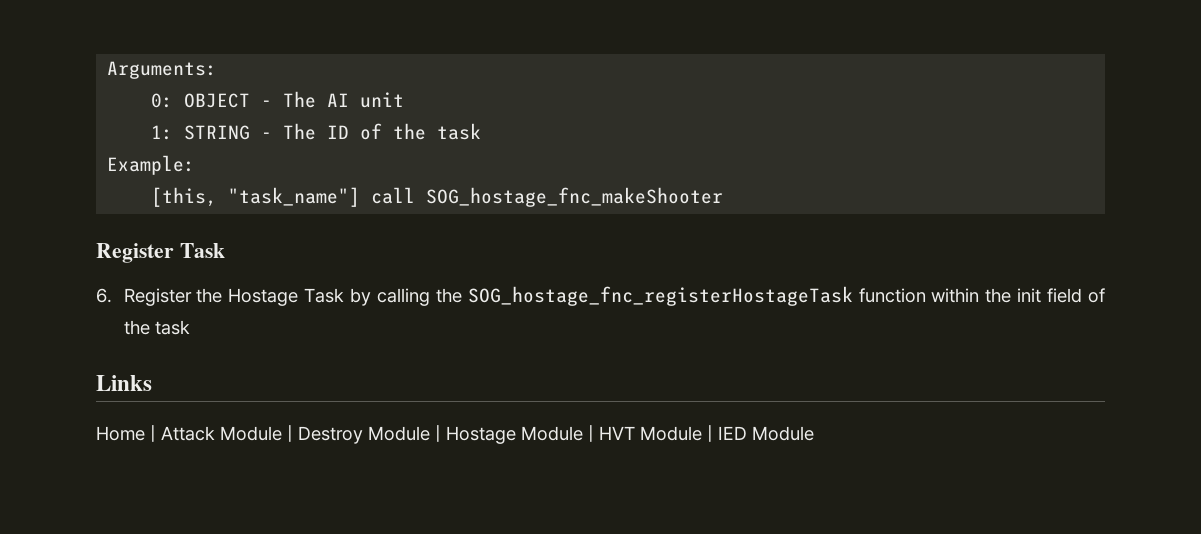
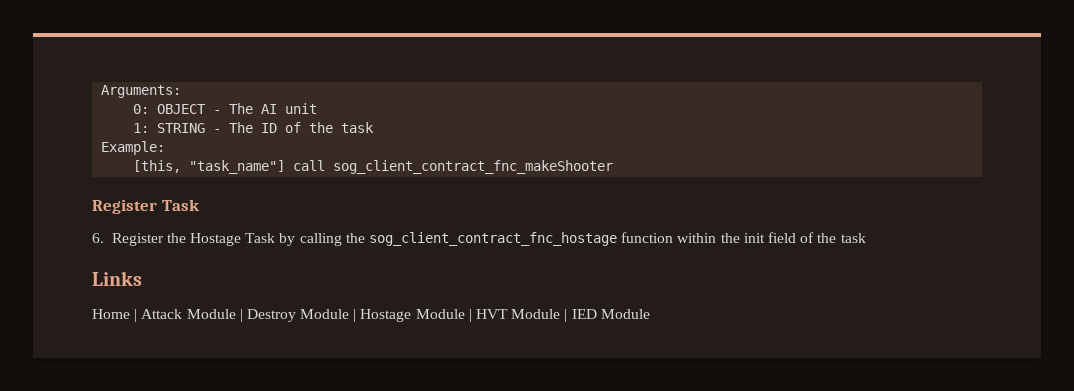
[426,187,724,207] SOG_hostage_fnc_makeShooter -> [333,160,614,174] sog_client_contract_fnc_makeShooter
[467,286,853,306] SOG_hostage_fnc_registerHostageTask -> [369,232,618,246] sog_client_contract_fnc_hostage

